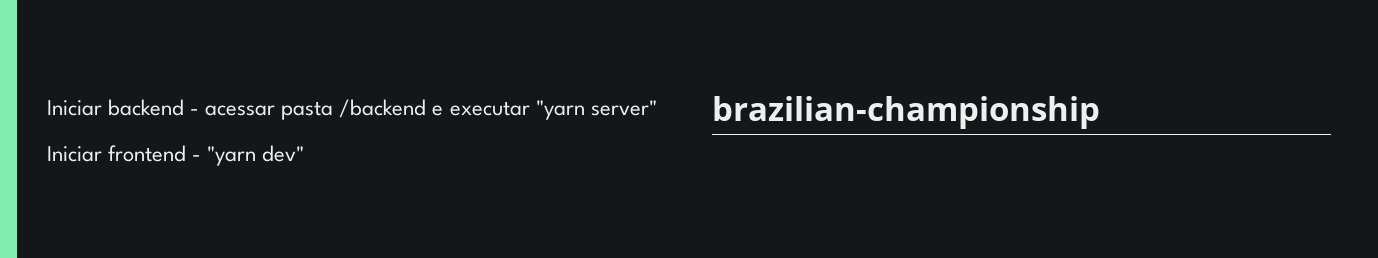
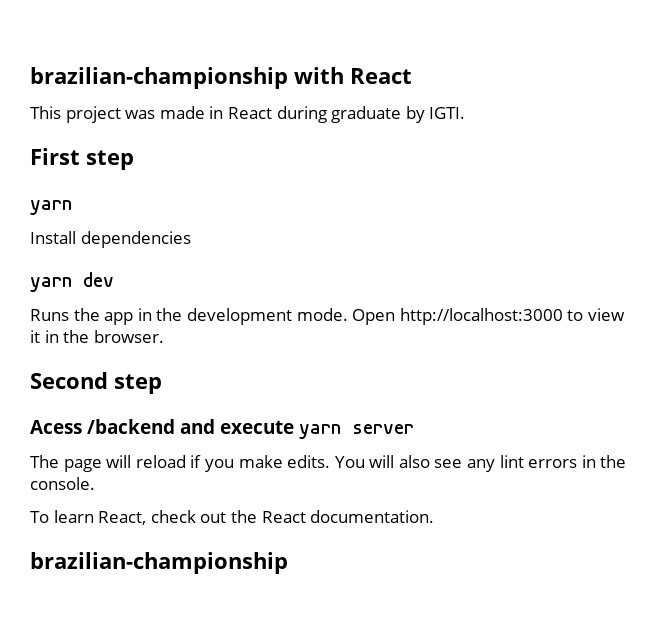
[47,99,657,120] [47,145,305,166] Iniciar backend - acessar pasta /backend e executar "yarn server" // Iniciar frontend - "yarn dev" -> [30,67,412,89] [30,106,466,123] [30,148,134,170] [30,200,72,215] [30,231,191,248] [30,272,114,292] [30,308,625,325] [30,330,164,343] [30,372,162,394] [30,419,414,439] [30,455,627,472] [30,477,95,490] [30,510,435,525] brazilian-championship with React // This project was made in React during graduate by IGTI. // First step // yarn // Install dependencies // yarn dev // Runs the app in the development mode. Open http://localhost:3000 to view it in the browser. // Second step // Acess /backend and execute yarn server // The page will reload if you make edits. You will also see any lint errors in the console. // To learn React, check out the React documentation.

